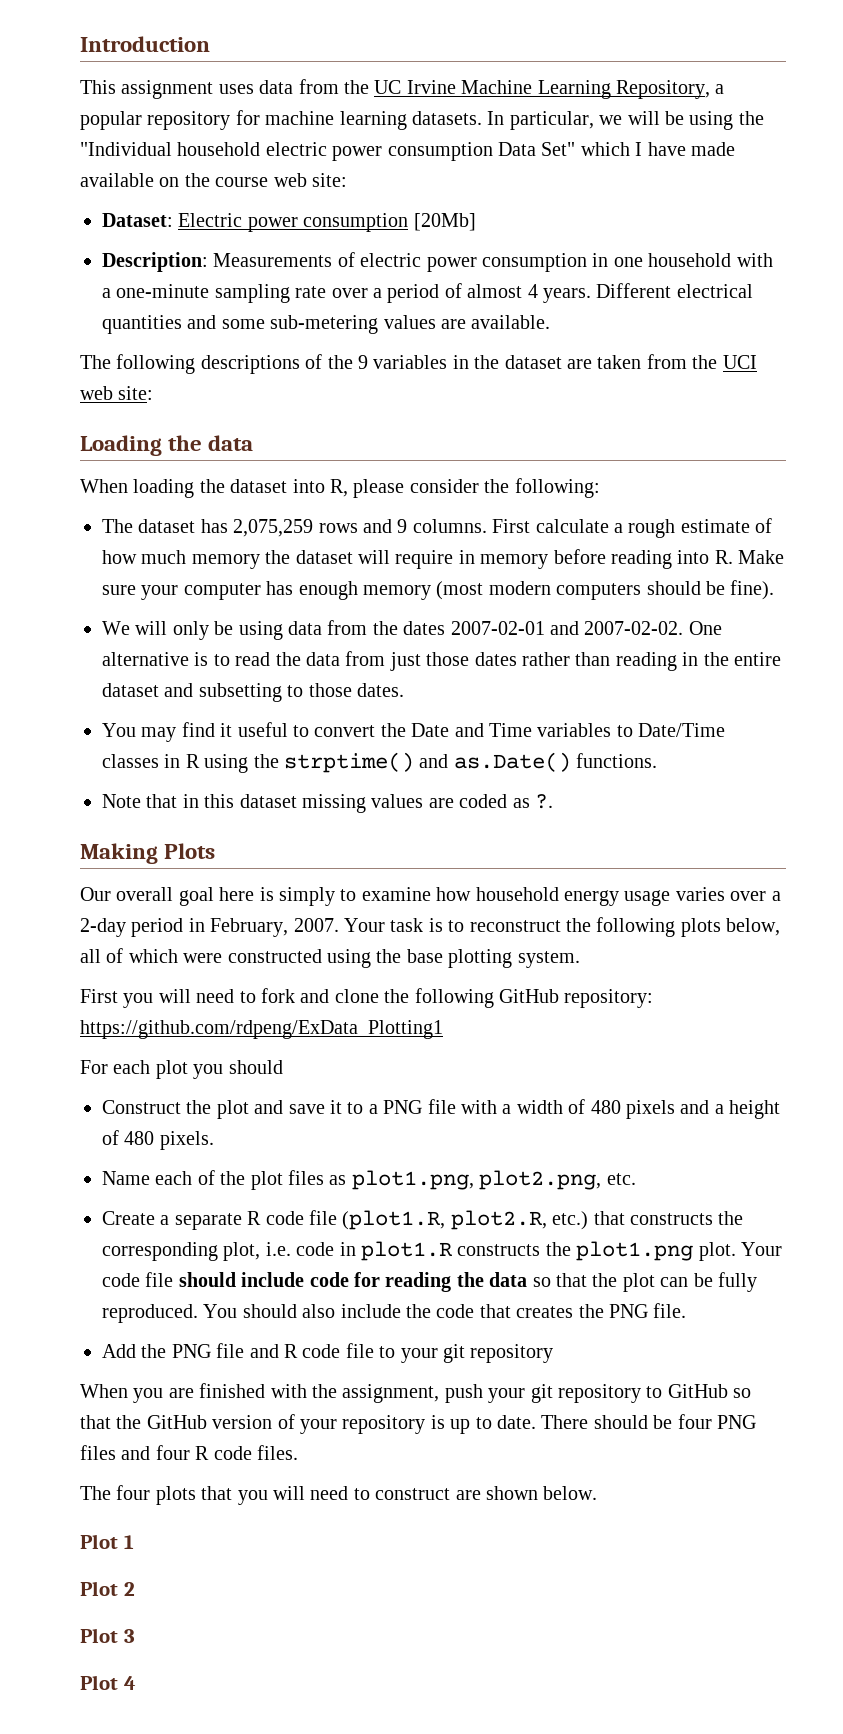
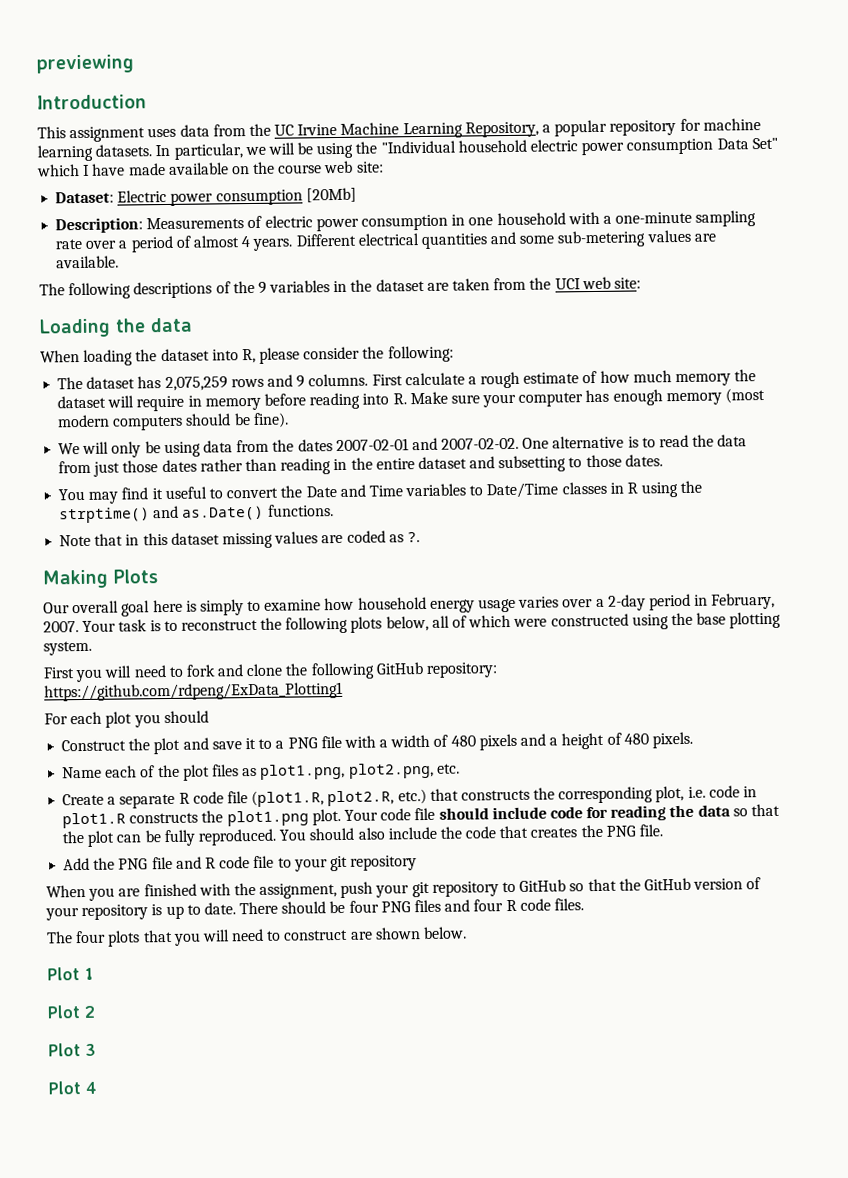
(80, 44) none -> [36,54,134,74] previewing //

